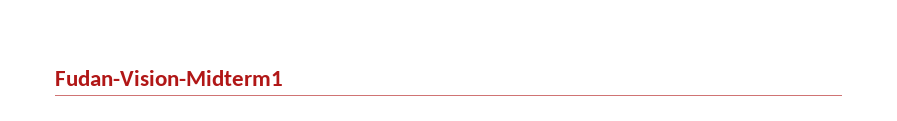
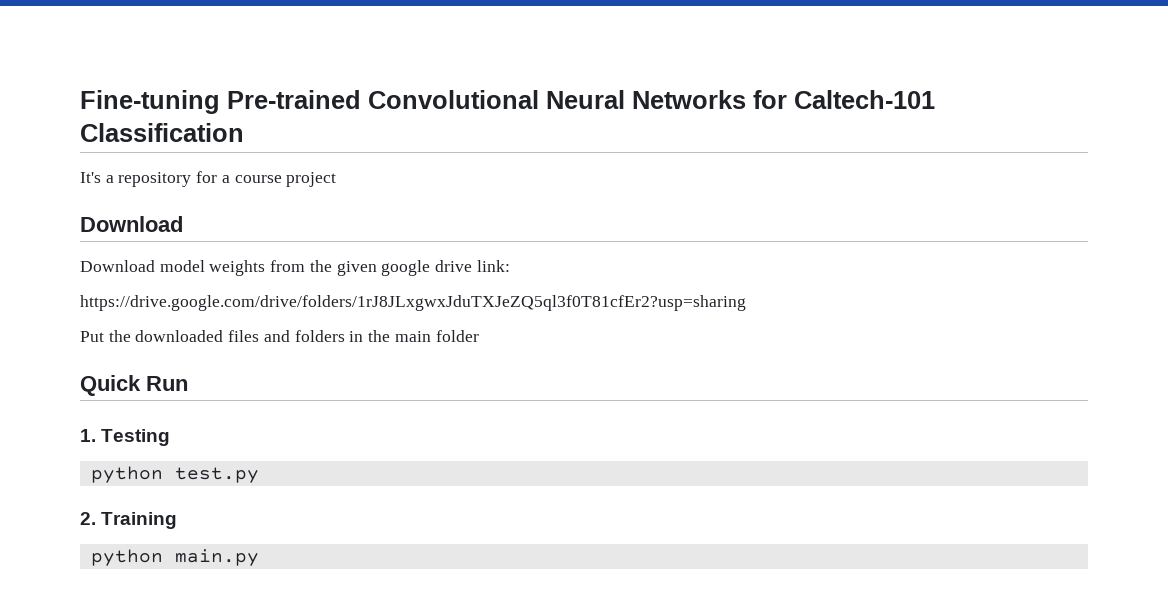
[55,70,283,86] Fudan-Vision-Midterm1 -> [80,90,935,114] [80,123,244,142] [80,171,337,187] [80,216,183,232] [80,260,510,276] [80,295,746,311] [80,330,479,342] [80,375,188,396] [80,429,171,446] [90,466,259,483] [80,512,178,529] [90,549,259,566] Fine-tuning Pre-trained Convolutional Neural Networks for Caltech-101 Classification // It's a repository for a course project // Download // Download model weights from the given google drive link: // https://drive.google.com/drive/folders/1rJ8JLxgwxJduTXJeZQ5ql3f0T81cfEr2?usp=sharing // Put the downloaded files and folders in the main folder // Quick Run // 1. Testing // python test.py // 2. Training // python main.py

